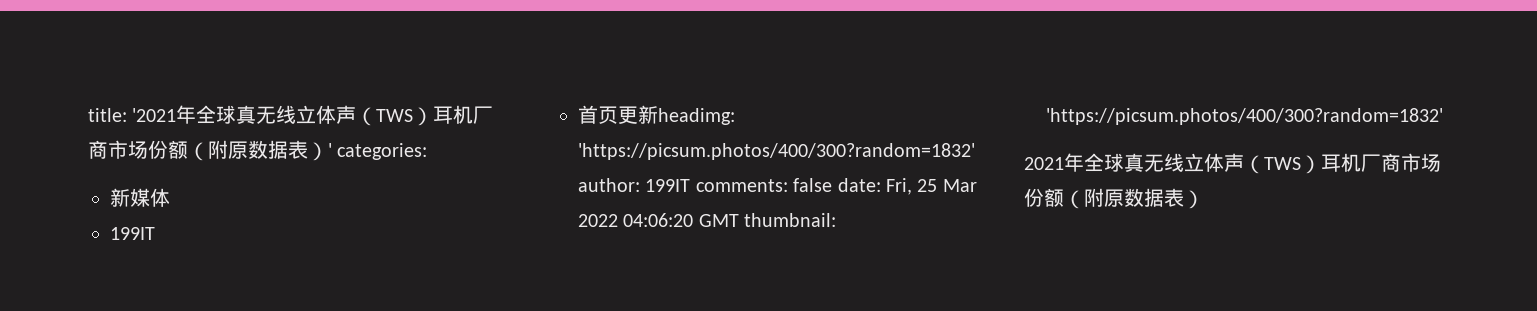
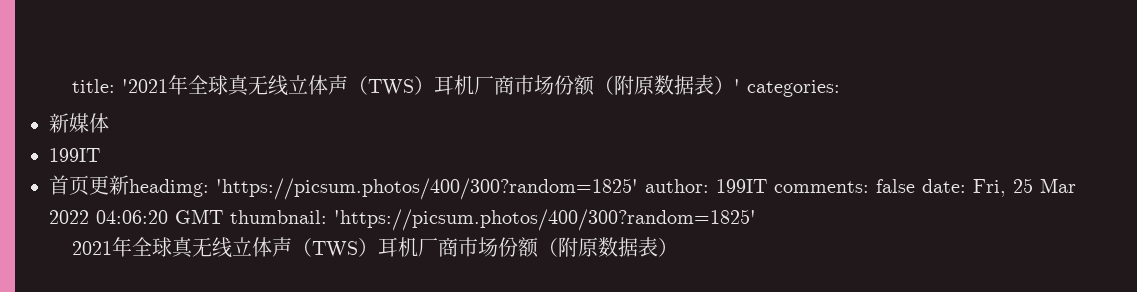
[578,143,975,160] 'https://picsum.photos/400/300?random=1832' -> [216,178,638,200] 'https://picsum.photos/400/300?random=1825'
[1046,108,1443,125] 'https://picsum.photos/400/300?random=1832' -> [334,209,756,231] 'https://picsum.photos/400/300?random=1825'

